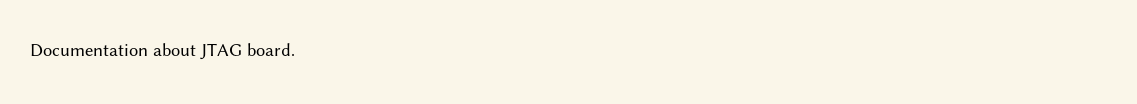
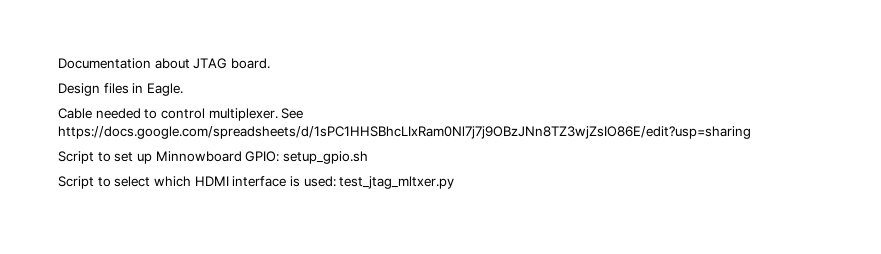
(295, 49) none -> [58,83,183,96] [58,108,304,121] [58,126,751,139] [58,151,368,164] [58,176,455,189] // Design files in Eagle. // Cable needed to control multiplexer. See https://docs.google.com/spreadsheets/d/1sPC1HHSBhcLIxRam0Nl7j7j9OBzJNn8TZ3wjZsIO86E/edit?usp=sharing // Script to set up Minnowboard GPIO: setup_gpio.sh // Script to select which HDMI interface is used: test_jtag_mltxer.py

